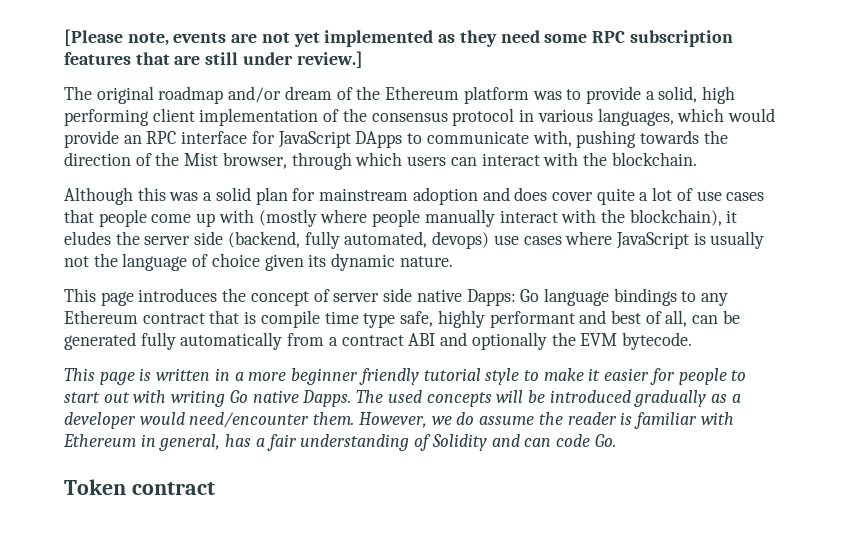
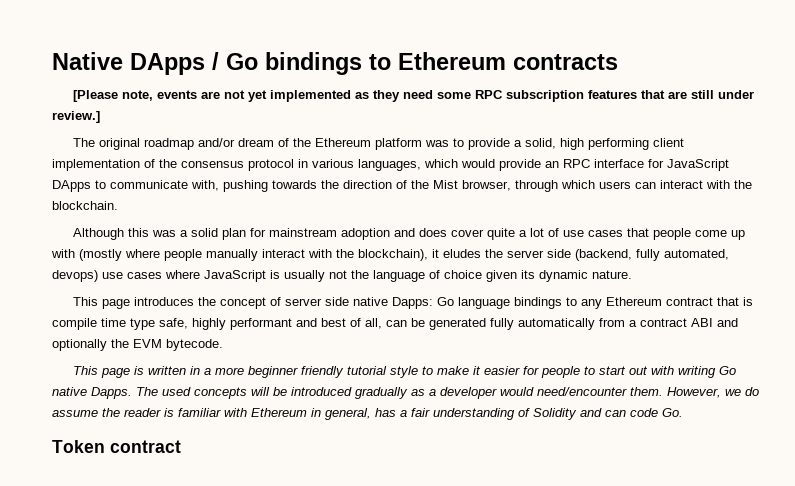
(64, 37) none -> [52,52,618,75] Native DApps / Go bindings to Ethereum contracts //

